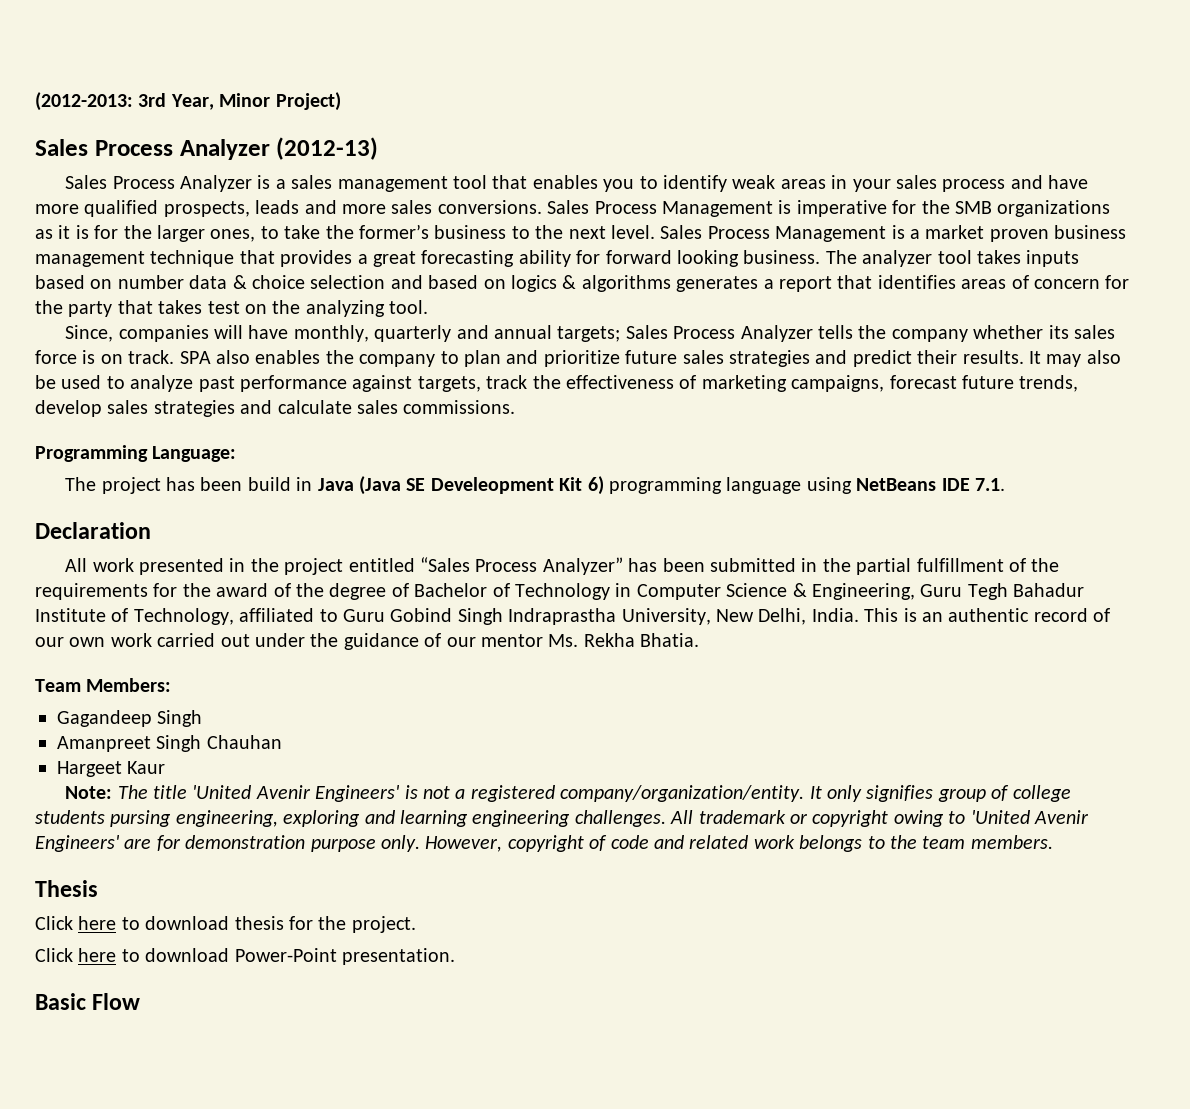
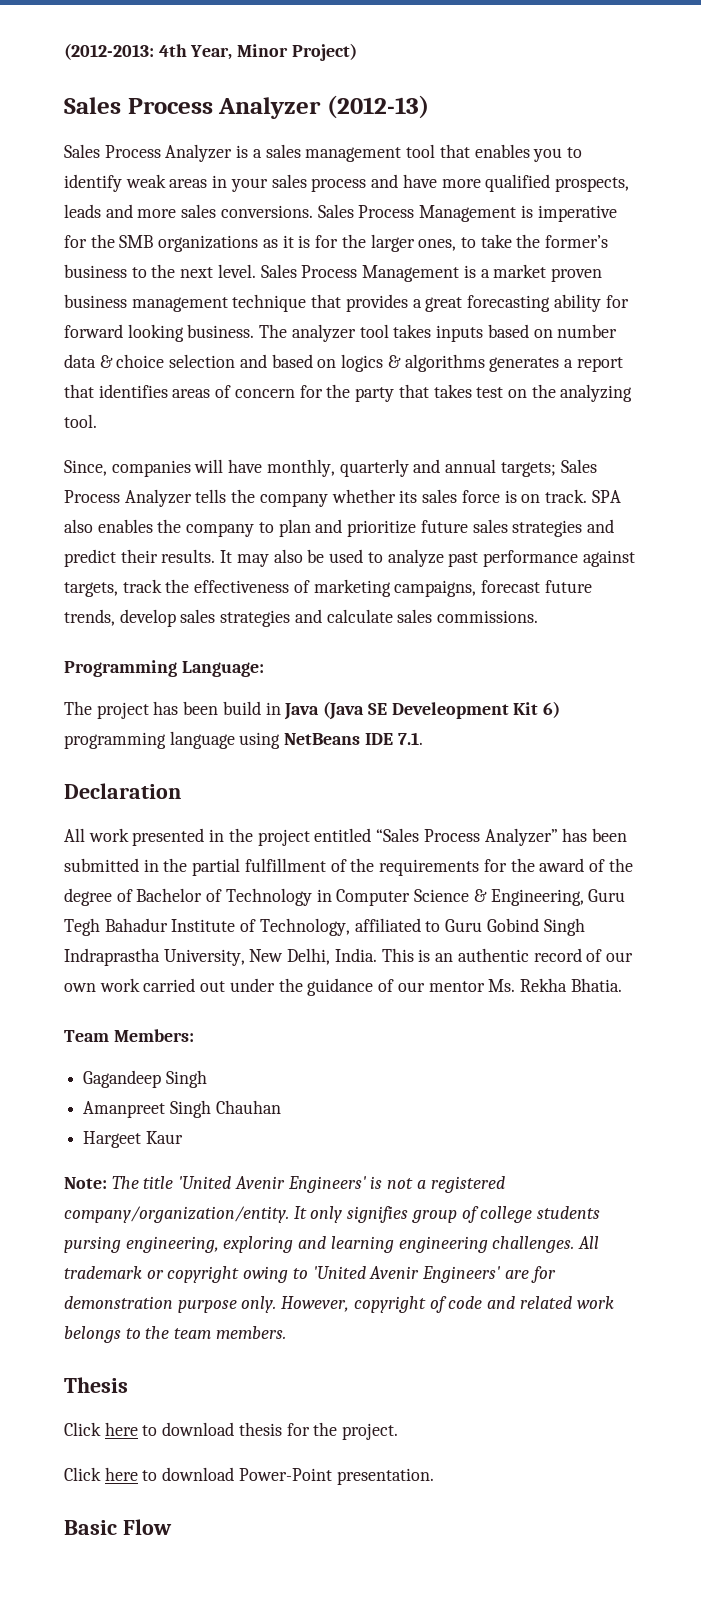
[138,93,167,107] 3rd -> [158,44,187,57] 4th

